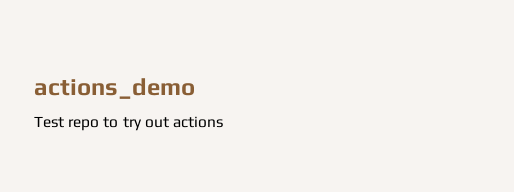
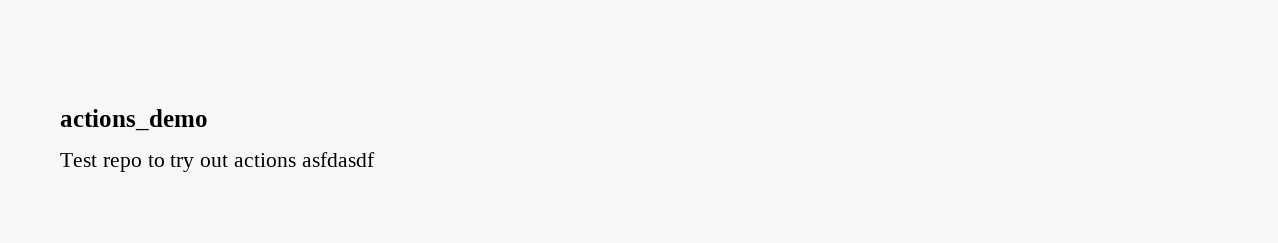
(223, 122) none -> [301,152,375,167] asfdasdf

